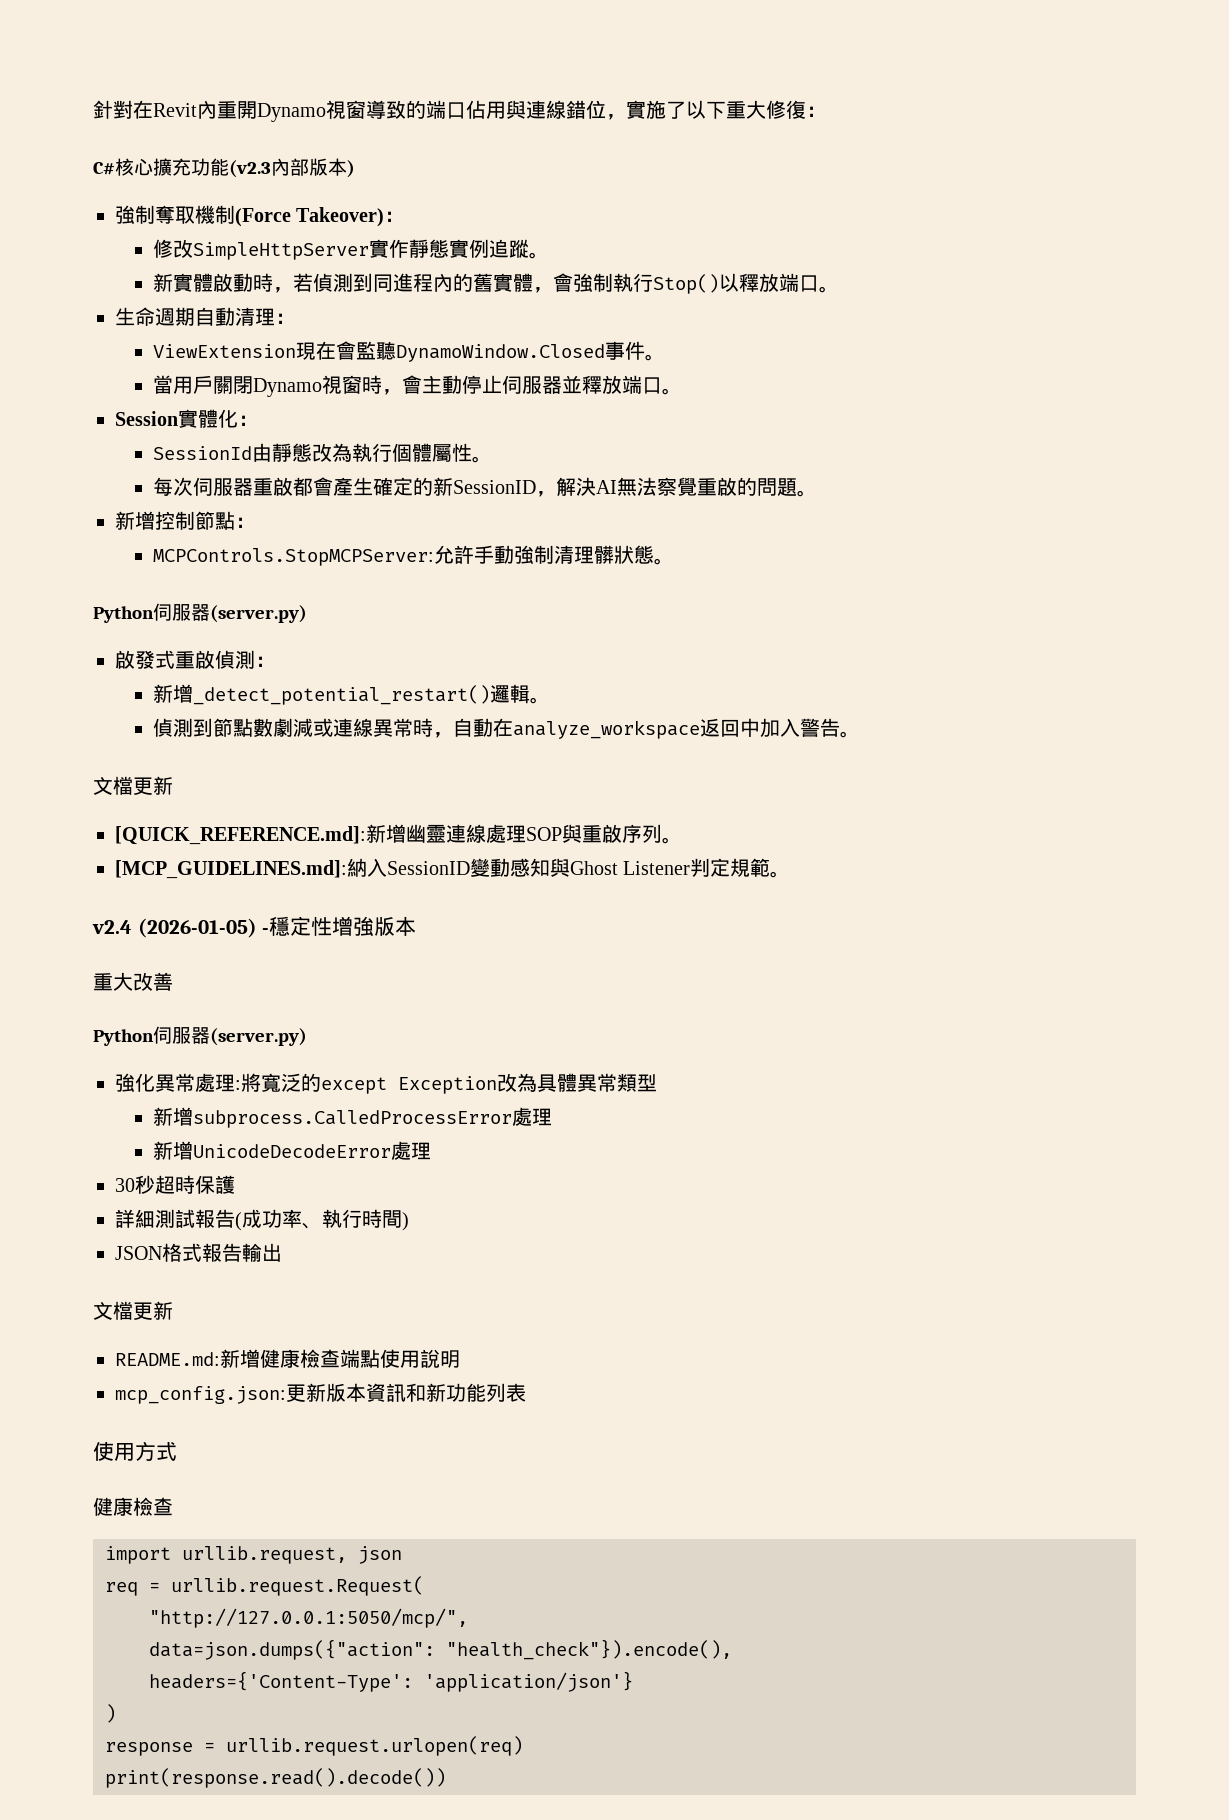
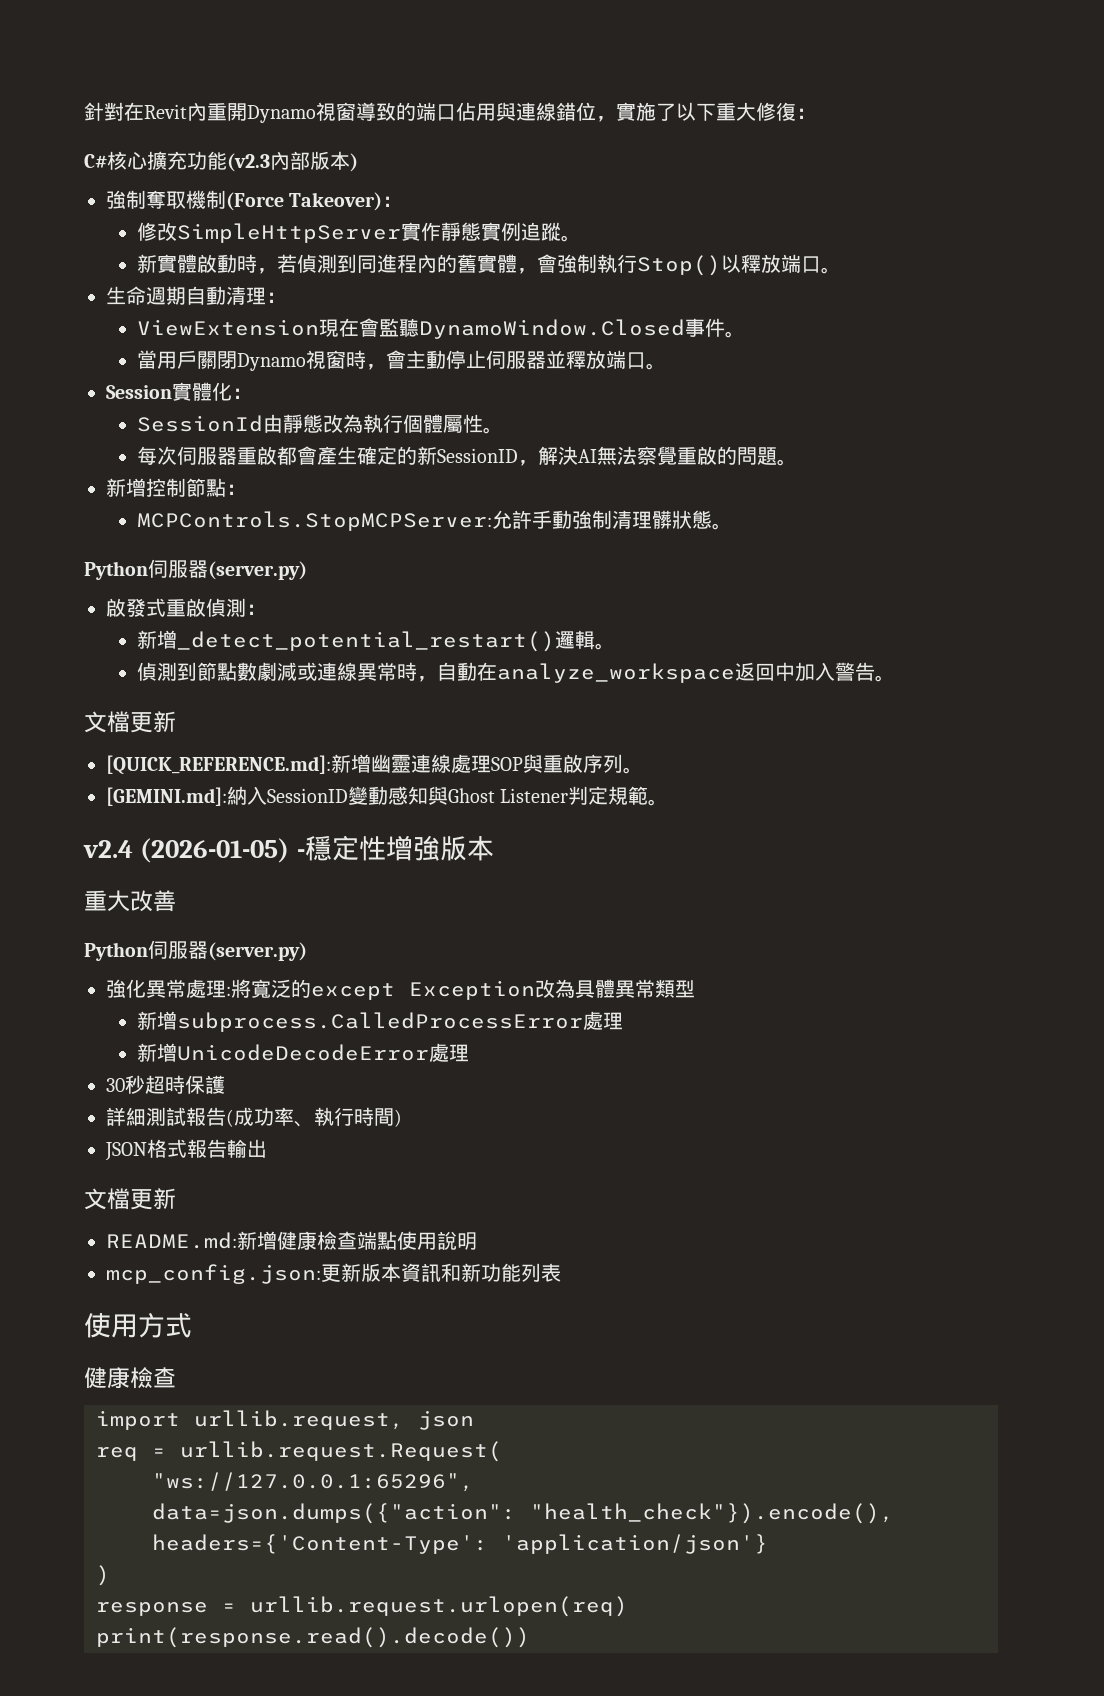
[115,860,347,879] [MCP_GUIDELINES.md]: -> [106,787,227,806] [GEMINI.md]:
[149,1608,468,1628] "http://127.0.0.1:5050/mcp/", -> [152,1472,474,1492] "ws://127.0.0.1:65296",

